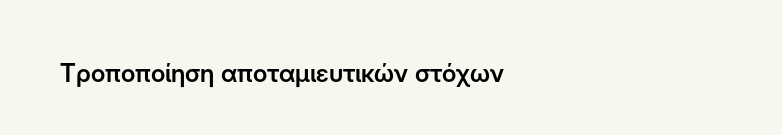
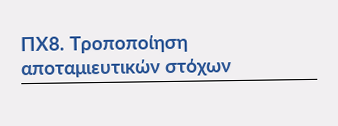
(60, 75) none -> [20,36,65,52] ΠΧ8.

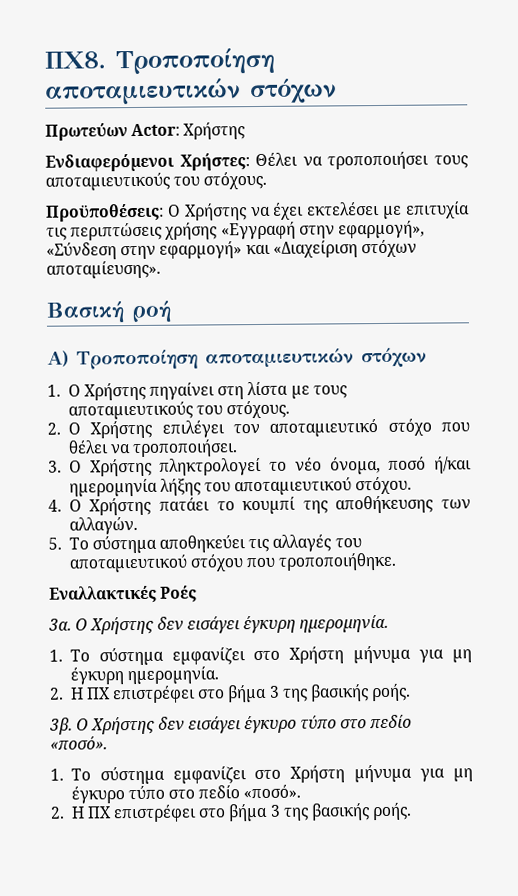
(232, 67) none -> [45,122,246,141] [45,151,469,172] [45,171,268,191] [45,201,470,222] [46,220,425,241] [46,239,417,260] [46,260,161,279] [46,300,171,323] [47,347,427,370] [47,381,347,401] [67,400,291,420] [47,418,470,439] [67,439,239,458] [48,456,472,477] [68,476,413,497] [48,495,471,516] [68,516,138,535] [48,534,362,554] [68,552,398,573] [49,585,198,604] [48,614,390,635] [49,645,473,666] [69,666,219,685] [49,683,412,704] [49,714,413,735] [50,736,108,750] [50,764,474,785] [70,784,302,804] [50,802,413,823] // Πρωτεύων Actor: Χρήστης // Ενδιαφερόμενοι Χρήστες: Θέλει να τροποποιήσει τους αποταμιευτικούς του στόχους. // Προϋποθέσεις: Ο Χρήστης να έχει εκτελέσει με επιτυχία τις περιπτώσεις χρήσης «Εγγραφή στην εφαρμογή», «Σύνδεση στην εφαρμογή» και «Διαχείριση στόχων αποταμίευσης». // Βασική ροή // Α) Τροποποίηση αποταμιευτικών στόχων // 1. Ο Χρήστης πηγαίνει στη λίστα με τους αποταμιευτικούς του στόχους. // 2. Ο Χρήστης επιλέγει τον αποταμιευτικό στόχο που θέλει να τροποποιήσει. // 3. Ο Χρήστης πληκτρολογεί το νέο όνομα, ποσό ή/και ημερομηνία λήξης του αποταμιευτικού στόχου. // 4. Ο Χρήστης πατάει το κουμπί της αποθήκευσης των αλλαγών. // 5. Το σύστημα αποθηκεύει τις αλλαγές του αποταμιευτικού στόχου που τροποποιήθηκε. // Εναλλακτικές Ροές // 3α. Ο Χρήστης δεν εισάγει έγκυρη ημερομηνία. // 1. Το σύστημα εμφανίζει στο Χρήστη μήνυμα για μη έγκυρη ημερομηνία. // 2. Η ΠΧ επιστρέφει στο βήμα 3 της βασικής ροής. // 3β. Ο Χρήστης δεν εισάγει έγκυρο τύπο στο πεδίο «ποσό». // 1. Το σύστημα εμφανίζει στο Χρήστη μήνυμα για μη έγκυρο τύπο στο πεδίο «ποσό». // 2. Η ΠΧ επιστρέφει στο βήμα 3 της βασικής ροής.

